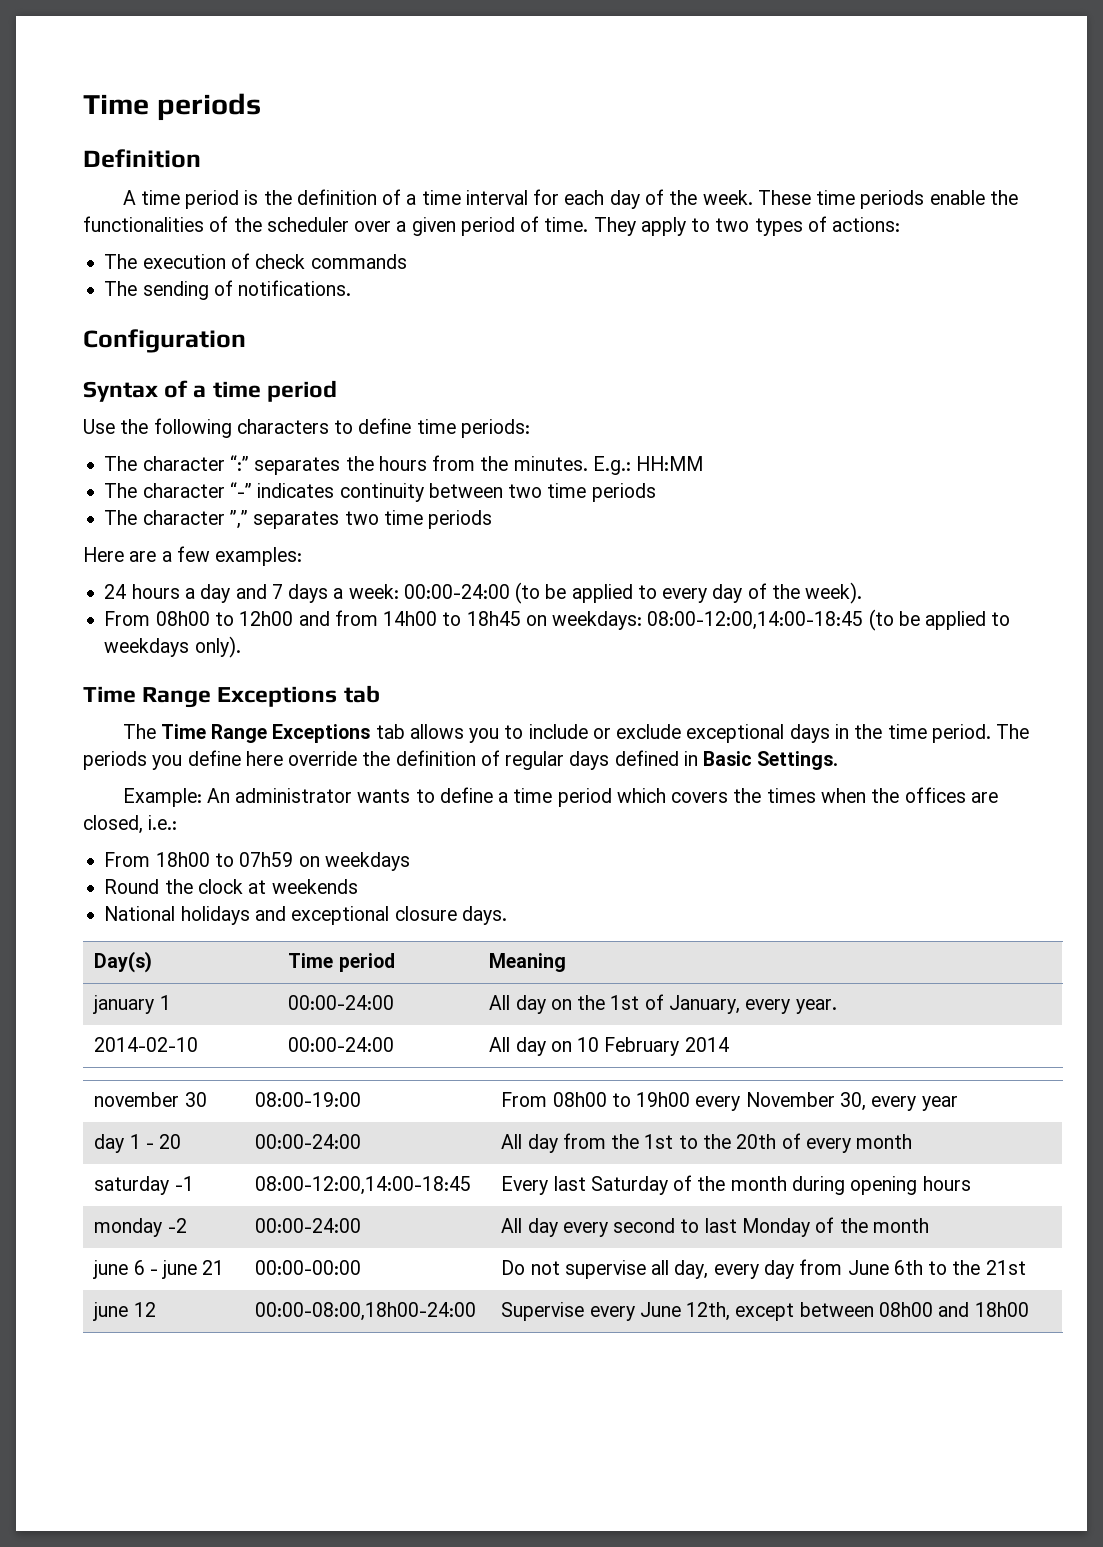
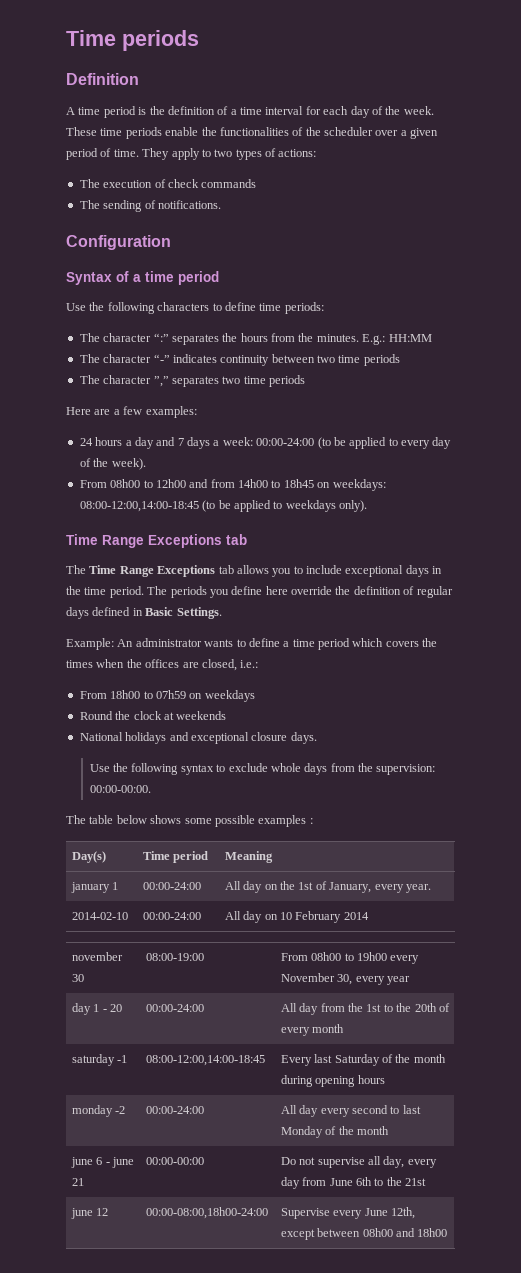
[592,724,682,739] or exclude -> (342, 569) none
(507, 915) none -> [89,763,436,775] [89,785,151,793] [66,815,313,827] // Use the following syntax to exclude whole days from the supervision: 00:00-00:00. // The table below shows some possible examples :

